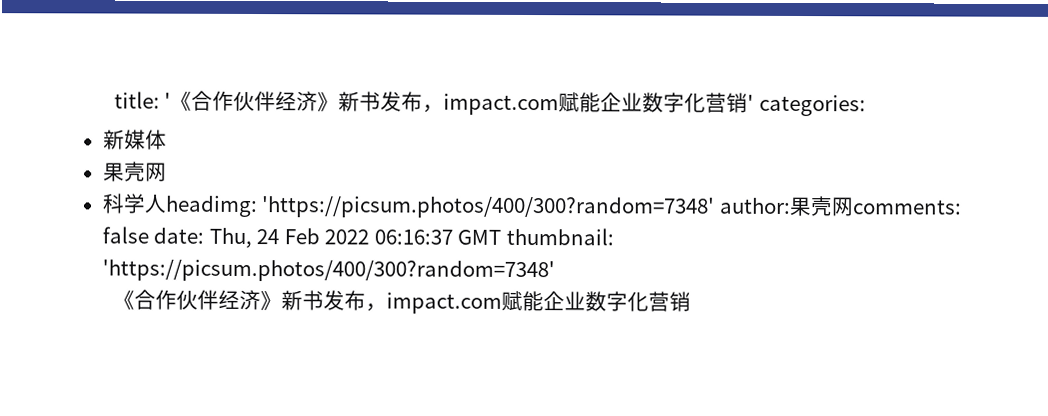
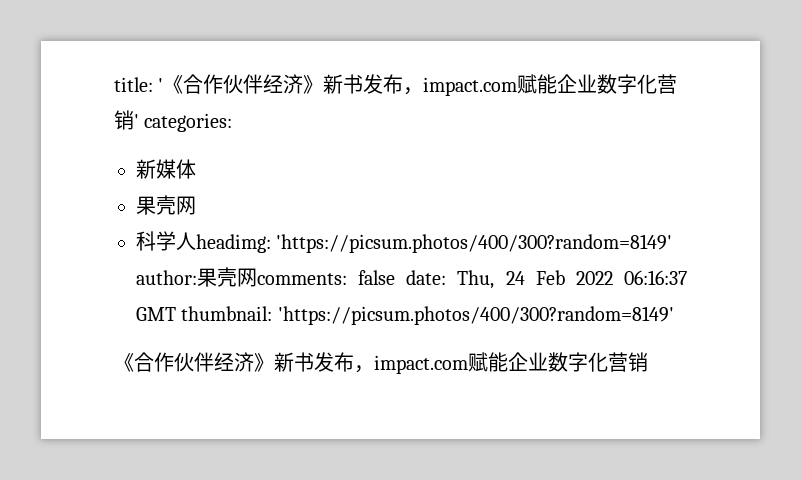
[261,196,716,219] 'https://picsum.photos/400/300?random=7348' -> [276,234,673,253] 'https://picsum.photos/400/300?random=8149'
[101,259,555,283] 'https://picsum.photos/400/300?random=7348' -> [277,306,674,325] 'https://picsum.photos/400/300?random=8149'

